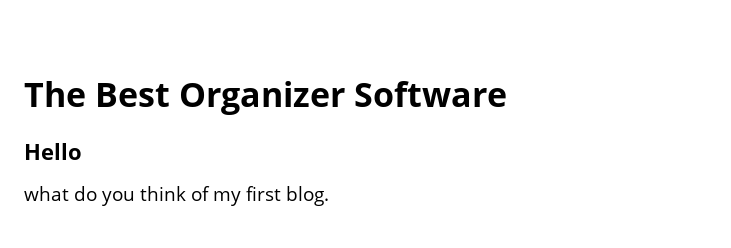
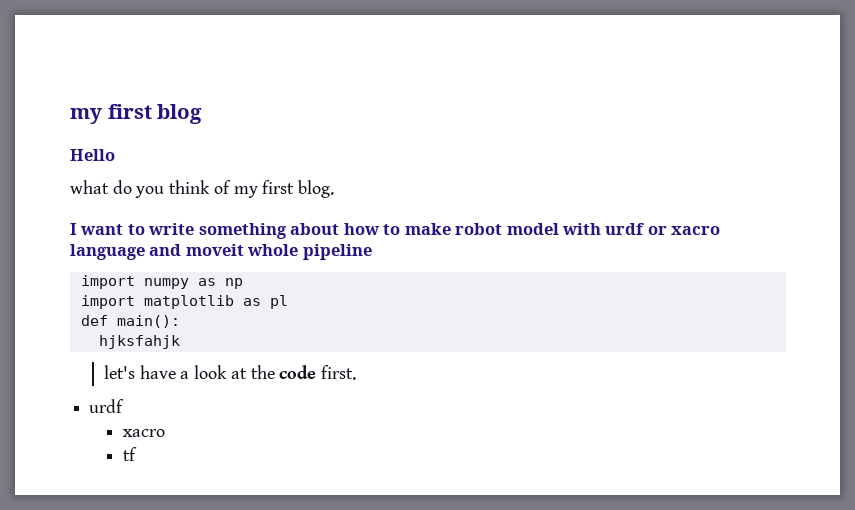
[24,81,508,115] The Best Organizer Software -> [70,104,203,124] my first blog
(329, 196) none -> [70,223,721,239] [70,244,372,260] [80,275,243,289] [80,295,288,309] [80,315,180,328] [98,335,180,349] [103,365,356,380] [89,399,125,413] [123,429,166,437] [123,447,138,461] // I want to write something about how to make robot model with urdf or xacro language and moveit whole pipeline // import numpy as np // import matplotlib as pl // def main(): // hjksfahjk // let's have a look at the code first. // urdf // xacro // tf

